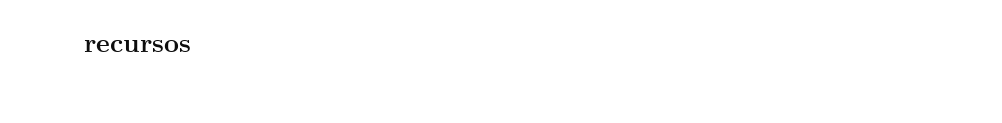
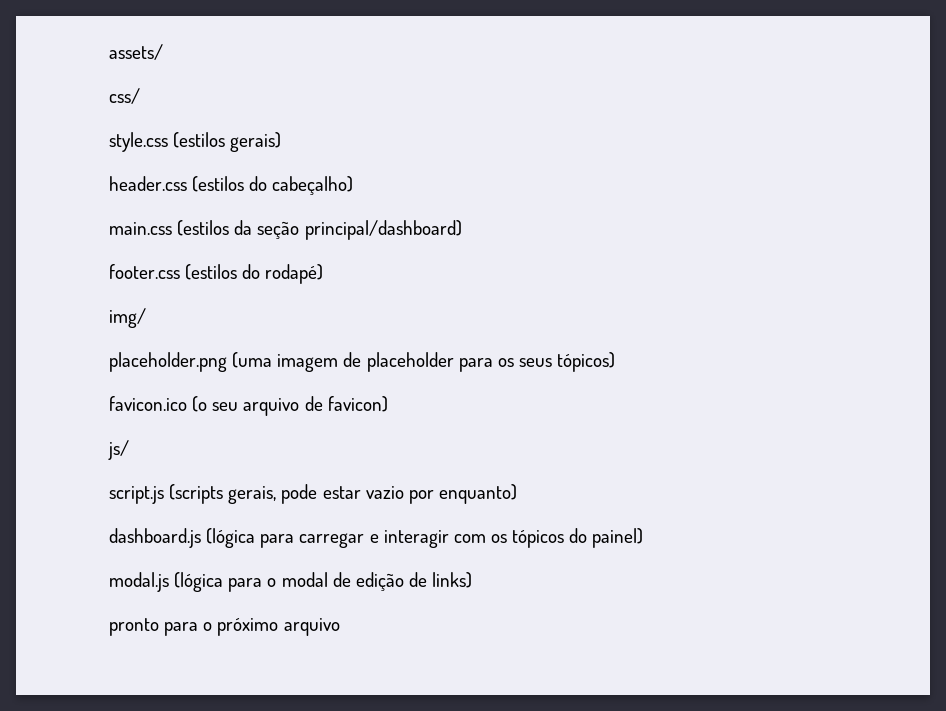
[84,40,191,52] recursos -> [109,44,163,60] [109,88,140,104] [109,132,282,152] [109,176,354,195] [109,220,462,240] [109,264,324,284] [109,308,146,328] [109,352,616,372] [109,396,388,416] [108,440,129,460] [109,484,517,504] [109,528,644,548] [109,572,473,592] [109,618,340,636] assets/ // css/ // style.css (estilos gerais) // header.css (estilos do cabeçalho) // main.css (estilos da seção principal/dashboard) // footer.css (estilos do rodapé) // img/ // placeholder.png (uma imagem de placeholder para os seus tópicos) // favicon.ico (o seu arquivo de favicon) // js/ // script.js (scripts gerais, pode estar vazio por enquanto) // dashboard.js (lógica para carregar e interagir com os tópicos do painel) // modal.js (lógica para o modal de edição de links) // pronto para o próximo arquivo

